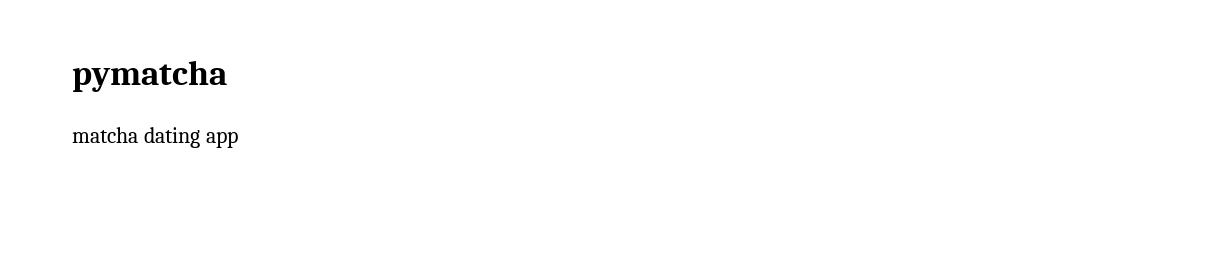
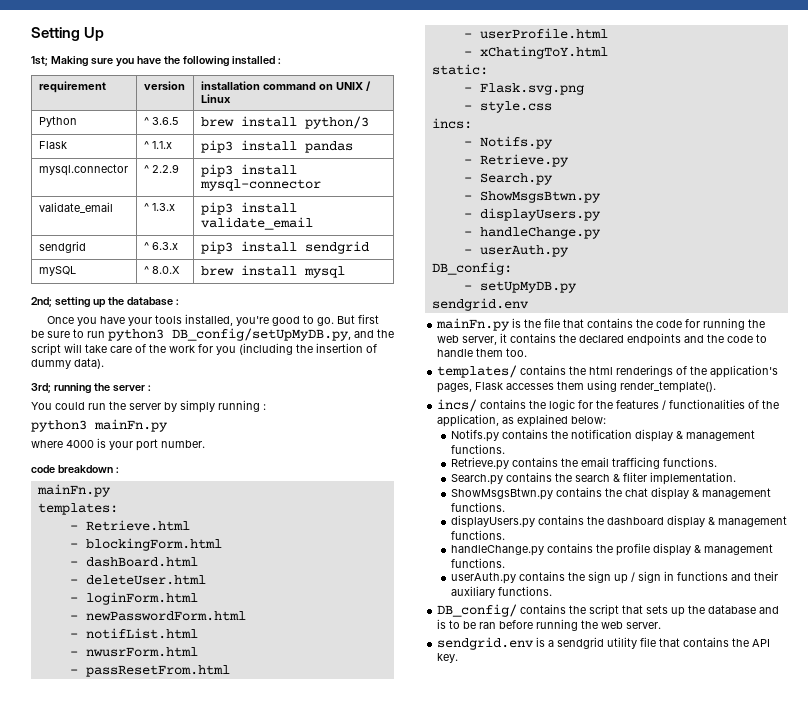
[72,60,227,92] [72,127,238,148] pymatcha // matcha dating app -> [31,27,105,41] [31,56,281,67] [38,81,106,93] [143,81,185,90] [200,81,371,91] [200,94,231,103] [38,116,77,127] [143,117,179,125] [200,116,369,129] [38,141,67,149] [143,141,172,149] [200,140,353,153] [38,164,128,176] [143,164,179,173] [200,164,297,177] [199,179,321,191] [38,202,113,213] [143,203,175,211] [200,202,297,215] [200,217,313,230] [38,241,86,253] [143,242,178,250] [200,241,369,254] [38,266,76,276] [143,266,180,274] [200,265,345,278] [31,297,179,308] [46,314,379,326] [31,328,394,341] [31,343,377,356] [31,358,104,369] [31,383,151,394] [31,400,266,413] [31,419,168,432] [31,438,205,451] [31,465,119,473] [36,484,111,497] [37,503,118,515] [69,520,190,531] [69,538,222,551] [69,557,198,567] [69,575,206,585] [69,592,198,605] [69,611,246,621] [69,628,198,639] [69,647,198,657] [69,665,230,677] [463,28,608,39] [463,46,608,59] [431,64,488,75] [463,83,584,95] [463,101,552,113] [431,118,472,129] [463,136,553,149] [463,154,569,167] [463,173,553,185] [463,191,601,203] [463,208,601,221] [463,227,601,239] [463,245,569,257] [431,262,512,275] [463,281,577,293] [431,298,529,311] [436,318,766,331] [437,333,768,346] [437,348,528,357] [437,365,779,378] [437,380,717,393] [437,399,780,412] [437,414,607,427] [451,429,756,442] [451,444,506,454] [451,457,718,470] [451,472,737,485] [451,487,772,500] [451,502,506,512] [451,515,788,528] [451,530,506,540] [451,543,774,556] [451,558,506,568] [451,571,779,584] [451,586,553,598] [437,604,780,617] [437,619,662,631] [437,637,771,650] [437,653,459,663] Setting Up // 1st; Making sure you have the following installed : // requirement | version | installation command on UNIX / Linux // Python | ^ 3.6.5 | brew install python/3 // Flask | ^ 1.1.x | pip3 install pandas // mysql.connector | ^ 2.2.9 | pip3 install mysql-connector // validate_email | ^ 1.3.x | pip3 install validate_email // sendgrid | ^ 6.3.x | pip3 install sendgrid // mySQL | ^ 8.0.X | brew install mysql // 2nd; setting up the database : // Once you have your tools installed, you're good to go. But first be sure to run python3 DB_config/setUpMyDB.py, and the script will take care of the work for you (including the insertion of dummy data). // 3rd; running the server : // You could run the server by simply running : // python3 mainFn.py // where 4000 is your port number. // code breakdown : // mainFn.py // templates: // - Retrieve.html // - blockingForm.html // - dashBoard.html // - deleteUser.html // - loginForm.html // - newPasswordForm.html // - notifList.html // - nwusrForm.html // - passResetFrom.html // - userProfile.html // - xChatingToY.html // static: // - Flask.svg.png // - style.css // incs: // - Notifs.py // - Retrieve.py // - Search.py // - ShowMsgsBtwn.py // - displayUsers.py // - handleChange.py // - userAuth.py // DB_config: // - setUpMyDB.py // sendgrid.env // mainFn.py is the file that contains the code for running the web server, it contains the declared endpoints and the code to handle them too. // templates/ contains the html renderings of the application's pages, Flask accesses them using render_template(). // incs/ contains the logic for the features / functionalities of the application, as explained below: // Notifs.py contains the notification display & management functions. // Retrieve.py contains the email trafficing functions. // Search.py contains the search & fliter implementation. // ShowMsgsBtwn.py contains the chat display & management functions. // displayUsers.py contains the dashboard display & management functions. // handleChange.py contains the profile display & management functions. // userAuth.py contains the sign up / sign in functions and their auxiliary functions. // DB_config/ contains the script that sets up the database and is to be ran before running the web server. // sendgrid.env is a sendgrid utility file that contains the API key.

